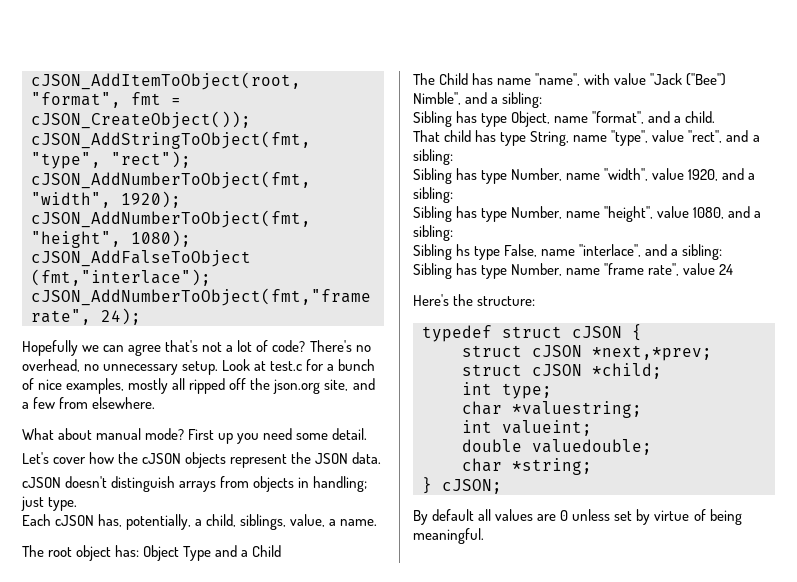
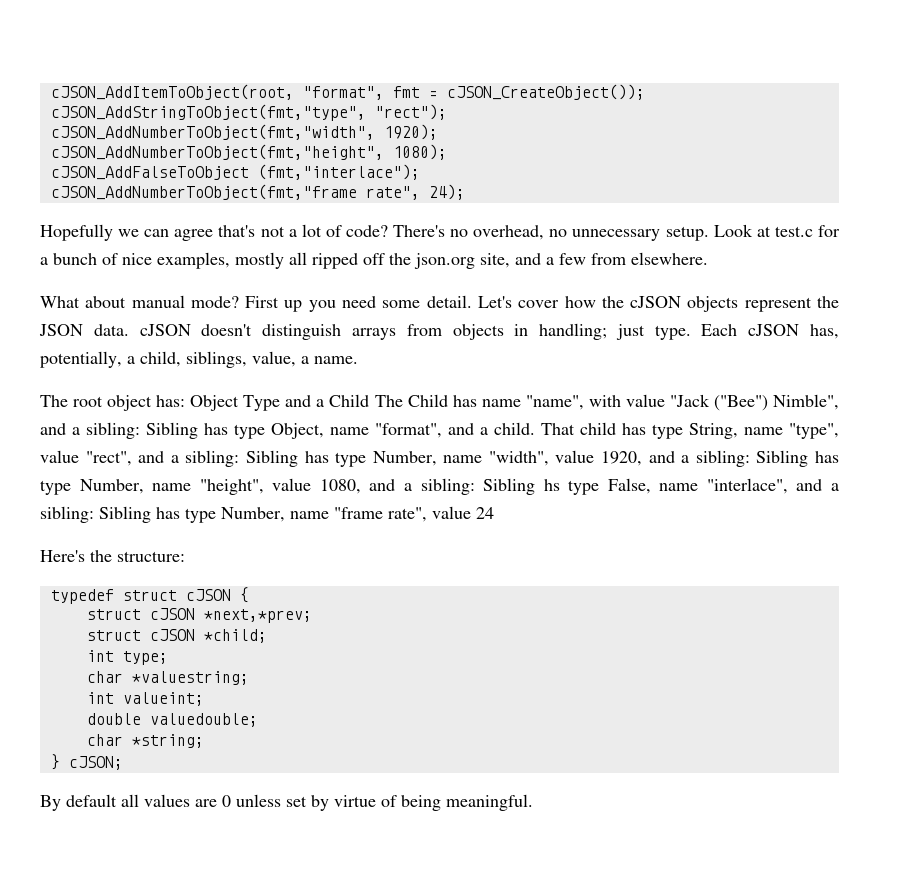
(368, 434) // -> (472, 301) none
(382, 458) // -> (129, 330) none
(78, 504) // -> (691, 332) none
(282, 551) // -> (370, 400) none
(543, 100) // -> (140, 430) none
(716, 117) // -> (535, 428) none
(453, 157) // -> (240, 458) none
(453, 195) // -> (750, 458) none
(453, 233) // -> (475, 486) none
(723, 252) // -> (94, 514) none

